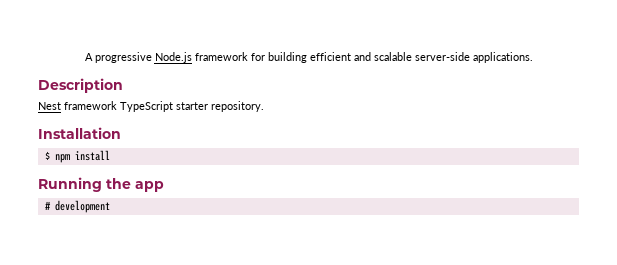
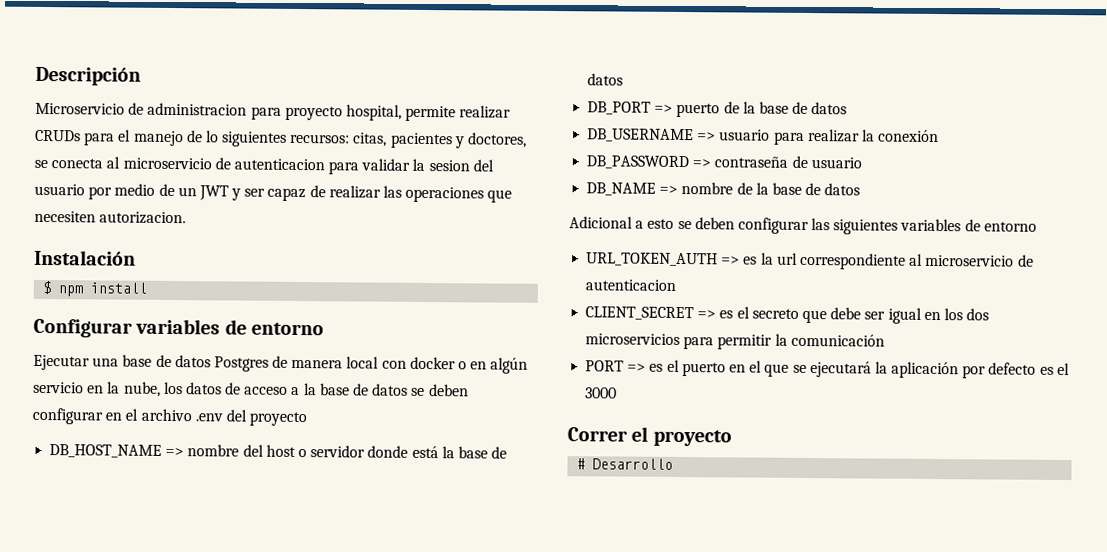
[84,52,533,63] [38,78,123,93] [38,101,264,112] [38,127,121,139] [44,150,110,163] [38,177,164,192] A progressive Node.js framework for building efficient and scalable server-side applications. // Description // Nest framework TypeScript starter repository. // Installation // $ npm install // Running the app -> [35,66,141,86] [35,102,512,122] [35,129,528,149] [34,156,494,175] [34,183,513,203] [34,210,187,225] [34,249,136,266] [42,280,148,297] [33,318,324,338] [33,354,529,374] [33,381,469,397] [32,407,308,427] [49,444,508,459] [587,73,624,86] [587,101,848,118] [587,128,940,145] [586,155,862,170] [586,182,861,196] [569,216,1037,235] [586,252,1034,270] [585,279,677,291] [585,306,990,324] [585,333,885,350] [585,359,1070,379] [585,387,618,399] [567,426,732,447] Descripción // Microservicio de administracion para proyecto hospital, permite realizar CRUDs para el manejo de lo siguientes recursos: citas, pacientes y doctores, se conecta al microservicio de autenticacion para validar la sesion del usuario por medio de un JWT y ser capaz de realizar las operaciones que necesiten autorizacion. // Instalación // $ npm install // Configurar variables de entorno // Ejecutar una base de datos Postgres de manera local con docker o en algún servicio en la nube, los datos de acceso a la base de datos se deben configurar en el archivo .env del proyecto // DB_HOST_NAME => nombre del host o servidor donde está la base de datos // DB_PORT => puerto de la base de datos // DB_USERNAME => usuario para realizar la conexión // DB_PASSWORD => contraseña de usuario // DB_NAME => nombre de la base de datos // Adicional a esto se deben configurar las siguientes variables de entorno // URL_TOKEN_AUTH => es la url correspondiente al microservicio de autenticacion // CLIENT_SECRET => es el secreto que debe ser igual en los dos microservicios para permitir la comunicación // PORT => es el puerto en el que se ejecutará la aplicación por defecto es el 3000 // Correr el proyecto
[54,200,110,213] development -> [592,458,674,470] Desarrollo

